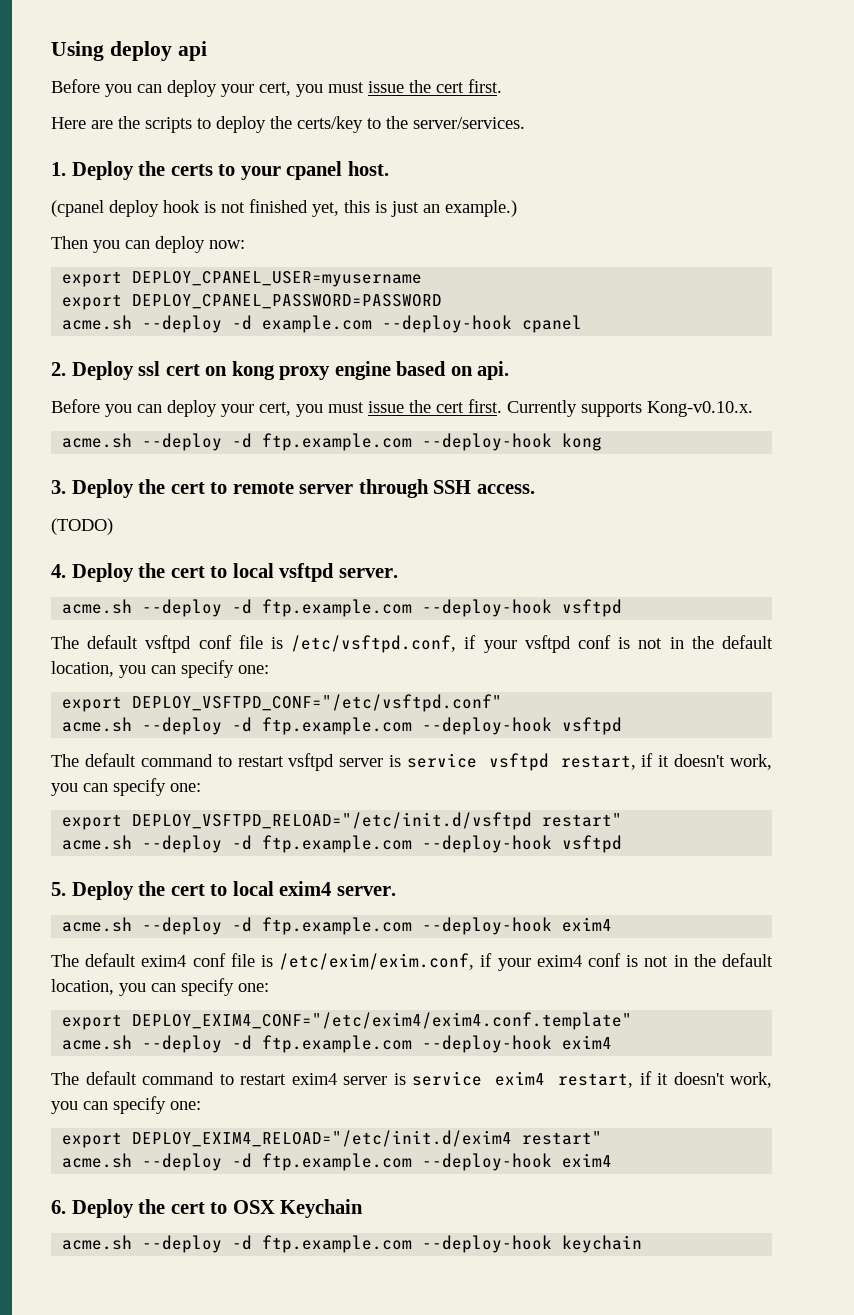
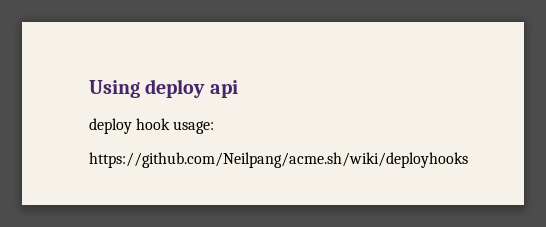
[51,79,502,97] [51,116,525,133] [51,161,389,180] [51,199,517,217] [51,236,245,253] [62,271,423,287] [62,294,443,310] [62,315,583,333] [51,361,510,380] [51,399,753,417] [62,433,603,451] [51,479,535,498] [51,518,113,535] [51,563,398,582] [62,599,623,617] [51,635,774,653] [51,660,269,678] [62,694,503,712] [62,717,623,735] [51,753,772,771] [51,778,201,796] [62,812,623,830] [62,835,623,853] [51,881,396,900] [62,917,613,935] [51,953,774,971] [51,978,269,996] [62,1012,633,1030] [62,1035,613,1053] [51,1071,772,1088] [51,1096,201,1114] [62,1130,603,1148] [62,1153,613,1171] [51,1199,364,1218] [62,1235,643,1253] Before you can deploy your cert, you must issue the cert first. // Here are the scripts to deploy the certs/key to the server/services. // 1. Deploy the certs to your cpanel host. // (cpanel deploy hook is not finished yet, this is just an example.) // Then you can deploy now: // export DEPLOY_CPANEL_USER=myusername // export DEPLOY_CPANEL_PASSWORD=PASSWORD // acme.sh --deploy -d example.com --deploy-hook cpanel // 2. Deploy ssl cert on kong proxy engine based on api. // Before you can deploy your cert, you must issue the cert first. Currently supports Kong-v0.10.x. // acme.sh --deploy -d ftp.example.com --deploy-hook kong // 3. Deploy the cert to remote server through SSH access. // (TODO) // 4. Deploy the cert to local vsftpd server. // acme.sh --deploy -d ftp.example.com --deploy-hook vsftpd // The default vsftpd conf file is /etc/vsftpd.conf, if your vsftpd conf is not in the default location, you can specify one: // export DEPLOY_VSFTPD_CONF="/etc/vsftpd.conf" // acme.sh --deploy -d ftp.example.com --deploy-hook vsftpd // The default command to restart vsftpd server is service vsftpd restart, if it doesn't work, you can specify one: // export DEPLOY_VSFTPD_RELOAD="/etc/init.d/vsftpd restart" // acme.sh --deploy -d ftp.example.com --deploy-hook vsftpd // 5. Deploy the cert to local exim4 server. // acme.sh --deploy -d ftp.example.com --deploy-hook exim4 // The default exim4 conf file is /etc/exim/exim.conf, if your exim4 conf is not in the default location, you can specify one: // export DEPLOY_EXIM4_CONF="/etc/exim4/exim4.conf.template" // acme.sh --deploy -d ftp.example.com --deploy-hook exim4 // The default command to restart exim4 server is service exim4 restart, if it doesn't work, you can specify one: // export DEPLOY_EXIM4_RELOAD="/etc/init.d/exim4 restart" // acme.sh --deploy -d ftp.example.com --deploy-hook exim4 // 6. Deploy the cert to OSX Keychain // acme.sh --deploy -d ftp.example.com --deploy-hook keychain -> [89,118,215,134] [89,152,468,168] deploy hook usage: // https://github.com/Neilpang/acme.sh/wiki/deployhooks

